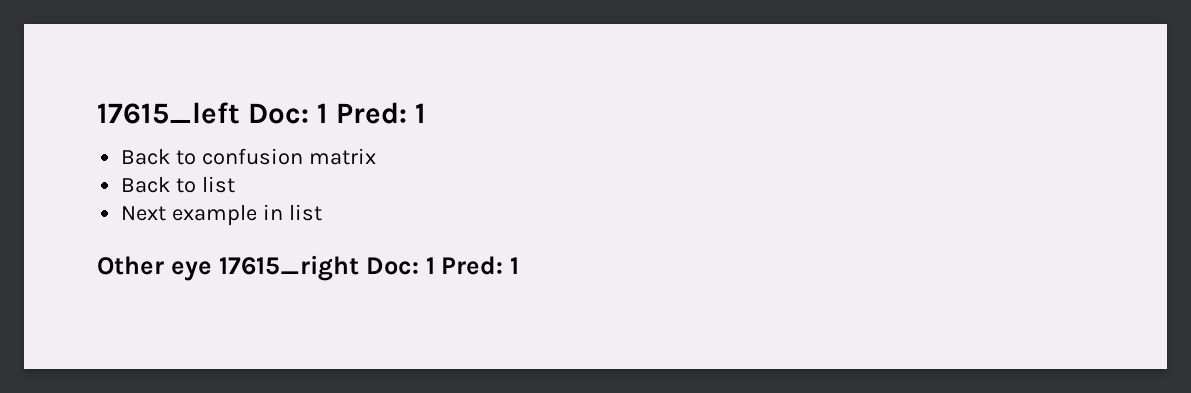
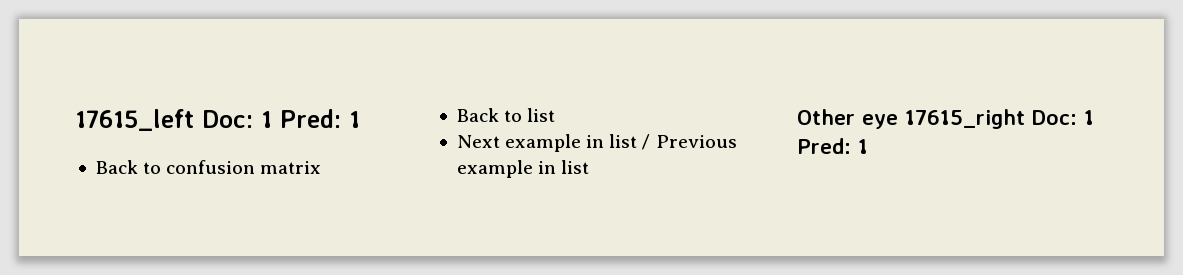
(323, 212) none -> [642,134,737,150] [456,160,590,178] / Previous example in list

